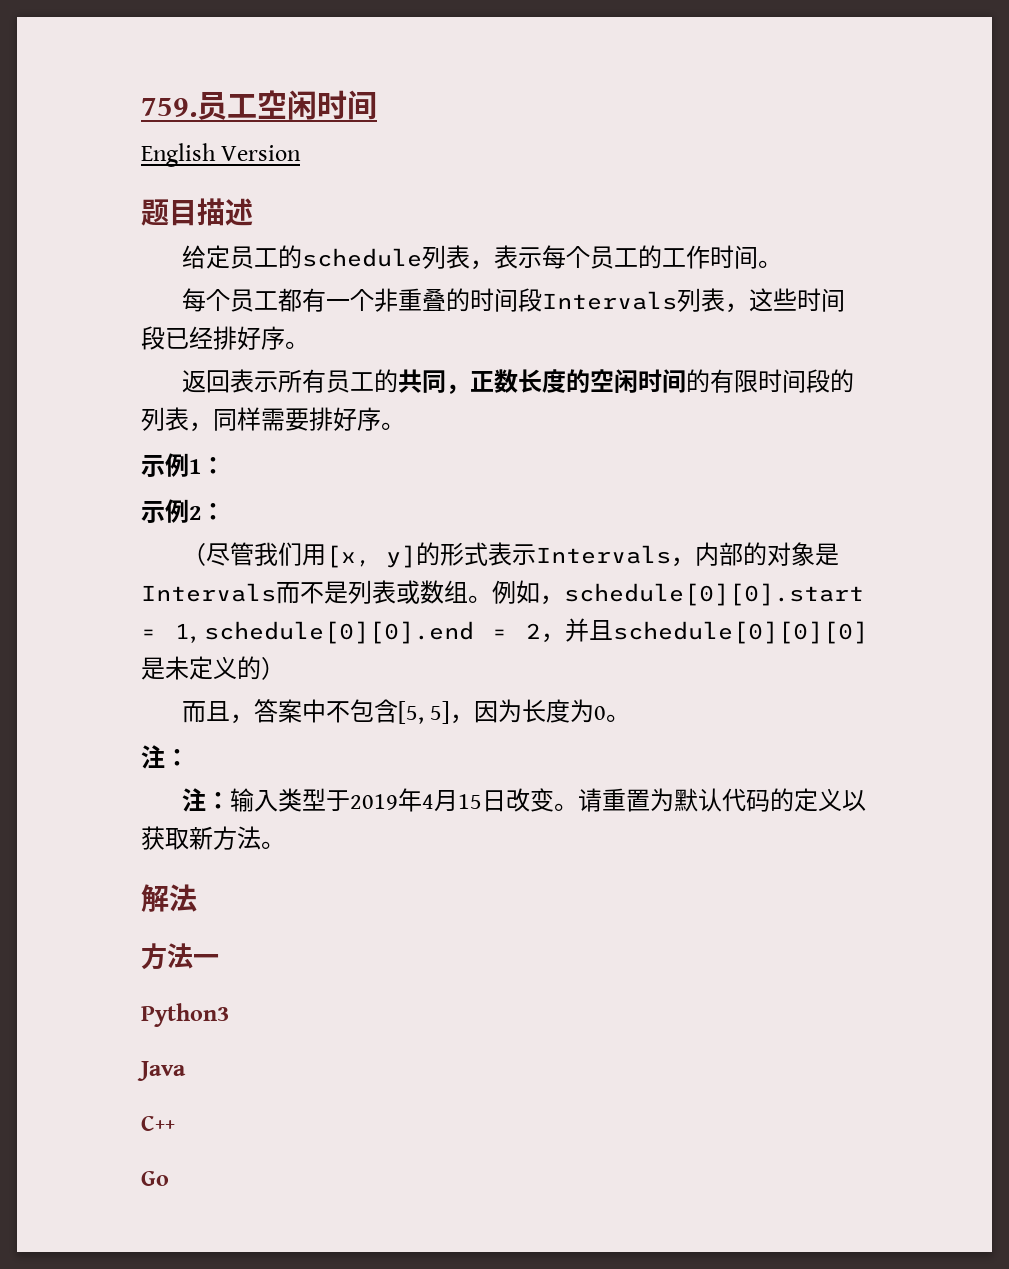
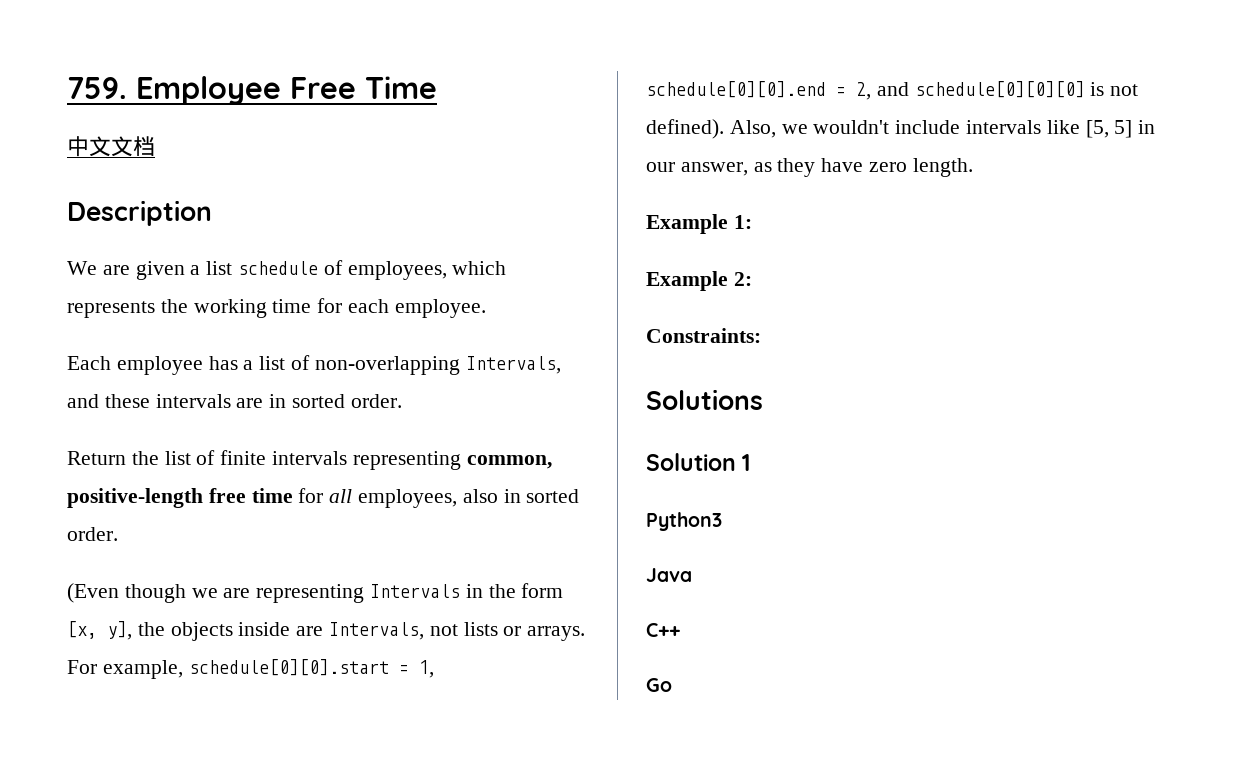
[197,90,377,120] [141,143,302,167] [141,198,253,226] [181,245,782,270] [181,288,845,313] [141,326,309,350] [181,369,854,394] [141,407,405,432] [141,453,225,477] [141,499,225,523] [181,542,839,568] [141,580,564,605] 员工空闲时间 // English Version // 题目描述 // 给定员工的schedule列表，表示每个员工的工作时间。 // 每个员工都有一个非重叠的时间段Intervals列表，这些时间段已经排好序。 // 返回表示所有员工的共同，正数长度的空闲时间的有限时间段的列表，同样需要排好序。 // 示例1： // 示例2： // （尽管我们用[x, y]的形式表示Intervals，内部的对象是Intervals而不是列表或数组。例如， -> [136,76,437,105] [67,136,155,157] [67,200,212,226] [67,260,507,280] [67,298,486,318] [67,355,561,375] [67,394,402,408] [67,450,552,470] [67,488,580,508] [67,527,118,541] [67,583,564,603] [67,621,586,641] [67,660,183,679] Employee Free Time // 中文文档 // Description // We are given a list schedule of employees, which represents the working time for each employee. // Each employee has a list of non-overlapping Intervals, and these intervals are in sorted order. // Return the list of finite intervals representing common, positive-length free time for all employees, also in sorted order. // (Even though we are representing Intervals in the form [x, y], the objects inside are Intervals, not lists or arrays. For example,
[526,618,868,644] [141,656,285,680] [181,699,631,724] [141,745,189,769] [181,788,866,812] [141,826,285,850] [141,884,197,912] [141,943,219,970] 2，并且schedule[0][0][0]是未定义的） // 而且，答案中不包含[5, 5]，因为长度为0。 // 注： // 注：输入类型于2019年4月15日改变。请重置为默认代码的定义以获取新方法。 // 解法 // 方法一 -> [856,81,1139,100] [646,119,1156,139] [646,158,973,177] [646,214,752,234] [646,271,752,291] [646,328,761,343] [646,389,763,410] [646,453,751,471] 2, and schedule[0][0][0] is not defined). Also, we wouldn't include intervals like [5, 5] in our answer, as they have zero length. // Example 1: // Example 2: // Constraints: // Solutions // Solution 1

